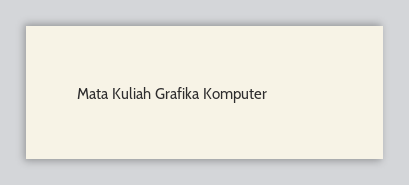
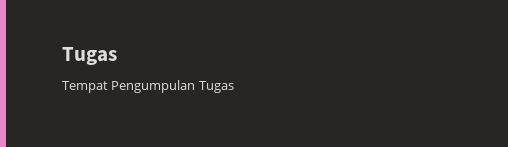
[77,87,268,103] Mata Kuliah Grafika Komputer -> [62,47,117,65] [62,80,234,93] Tugas // Tempat Pengumpulan Tugas

